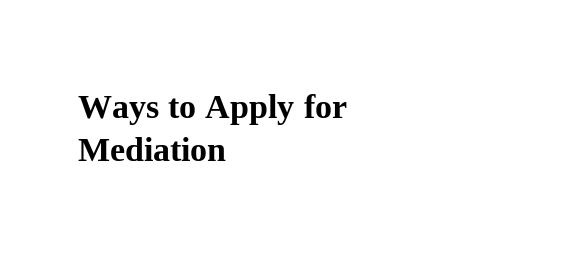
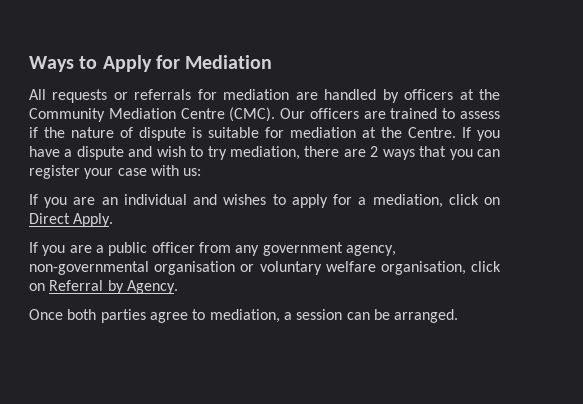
(226, 149) none -> [29,89,500,103] [29,107,500,122] [29,127,500,141] [29,146,501,160] [29,165,202,179] [29,194,500,208] [29,213,114,227] [29,242,396,256] [29,261,502,275] [29,280,178,294] [29,309,459,323] // All requests or referrals for mediation are handled by officers at the Community Mediation Centre (CMC). Our officers are trained to assess if the nature of dispute is suitable for mediation at the Centre. If you have a dispute and wish to try mediation, there are 2 ways that you can register your case with us: // If you are an individual and wishes to apply for a mediation, click on Direct Apply. // If you are a public officer from any government agency, non-governmental organisation or voluntary welfare organisation, click on Referral by Agency. // Once both parties agree to mediation, a session can be arranged.

